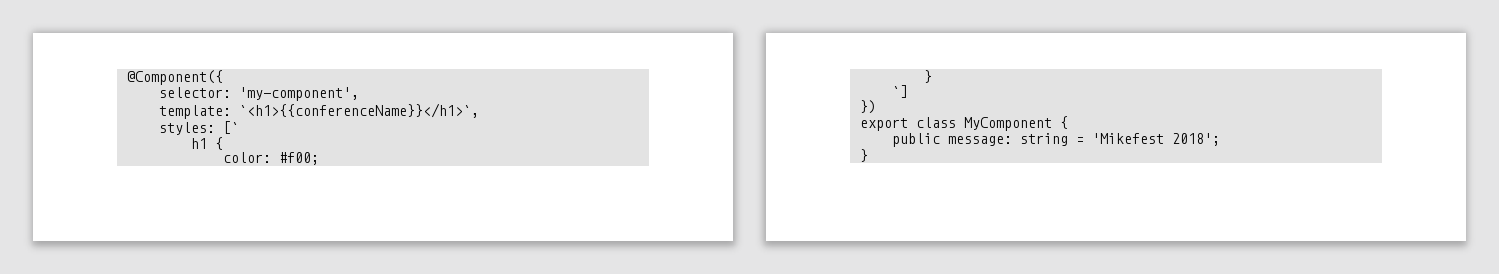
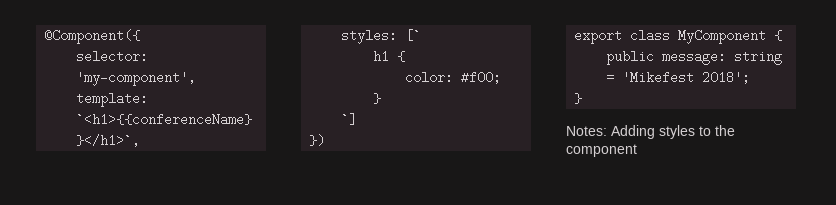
(868, 155) none -> [566,125,735,139] [566,144,637,157] // Notes: Adding styles to the component

